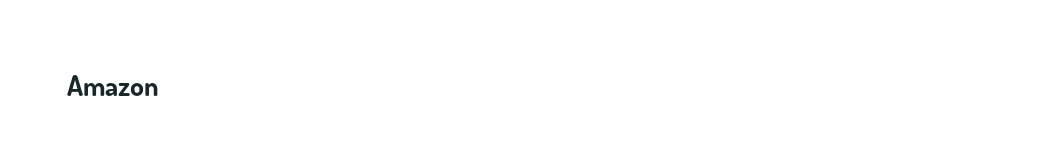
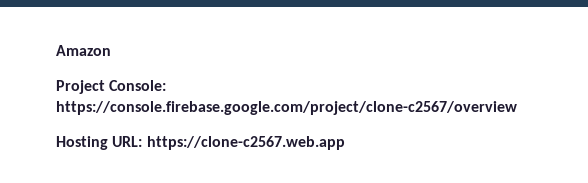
(159, 85) none -> [56,80,167,94] [56,101,517,115] [56,136,345,150] // Project Console: https://console.firebase.google.com/project/clone-c2567/overview // Hosting URL: https://clone-c2567.web.app

